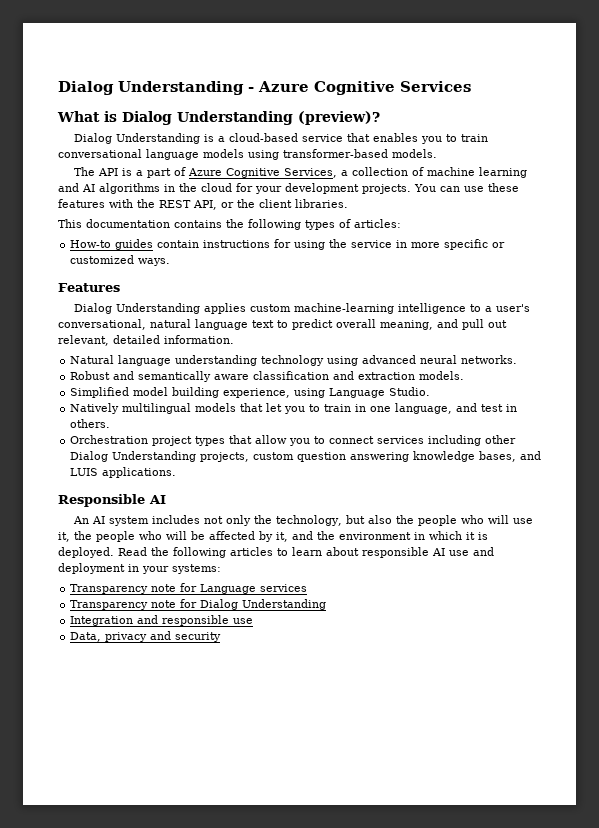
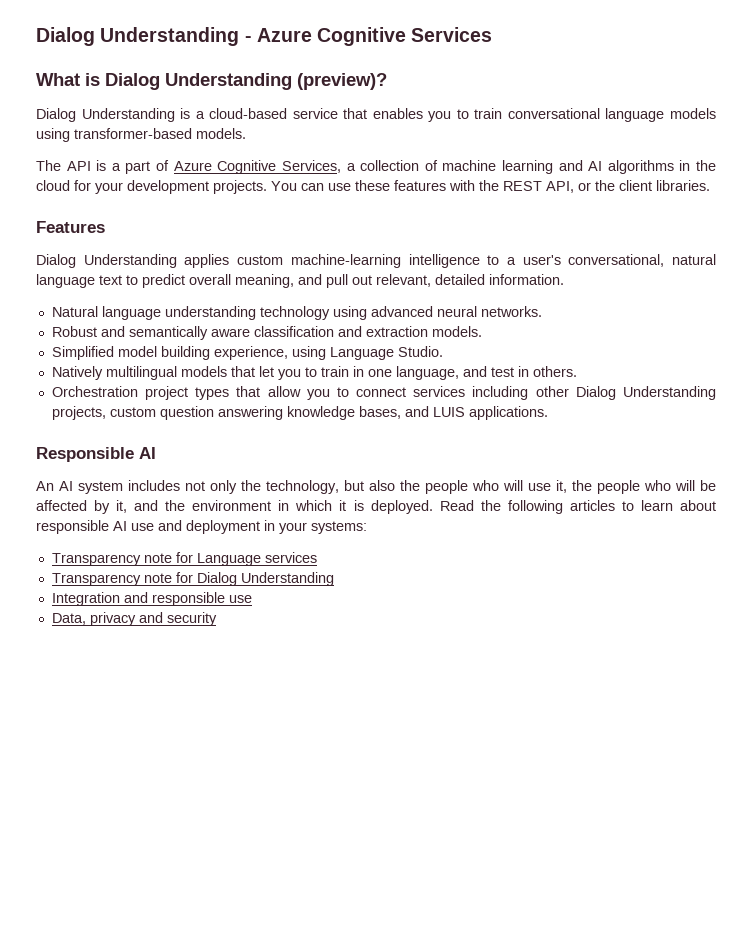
[58,219,401,230] [70,239,506,250] [70,255,171,266] // This documentation contains the following types of articles: // How-to guides contain instructions for using the service in more specific or customized ways. -> (710, 185) none

